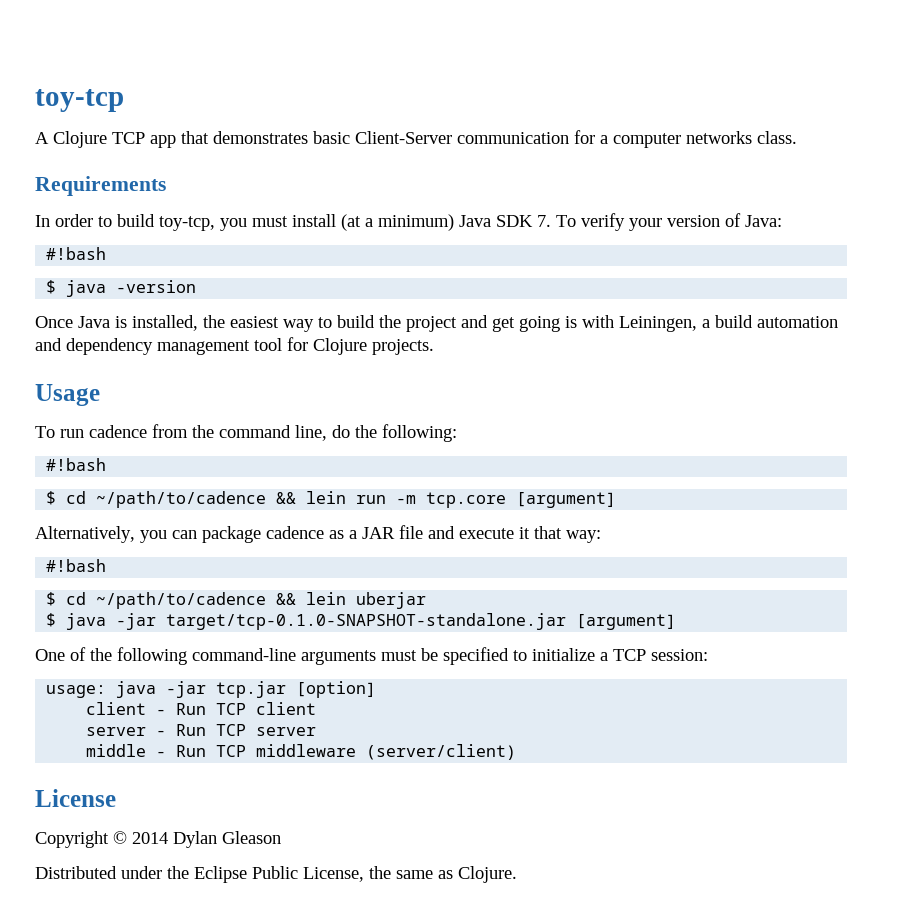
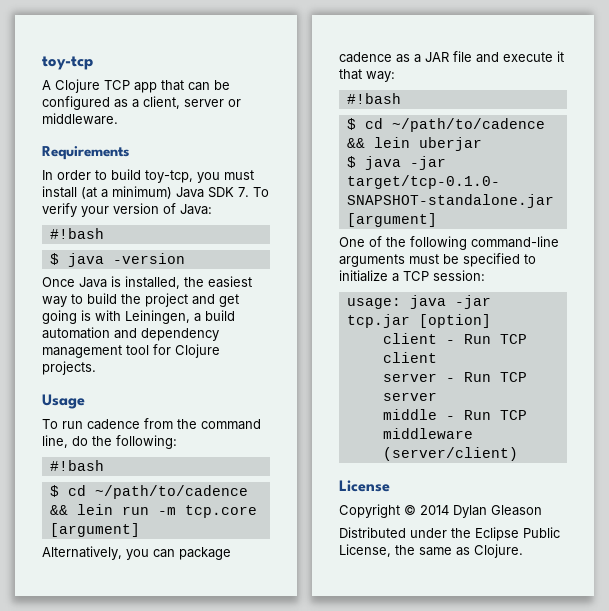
[213,130,797,148] demonstrates basic Client-Server communication for a computer networks class. -> [188,80,230,91] [42,96,241,110] [42,113,118,125] can be configured as a client, server or middleware.

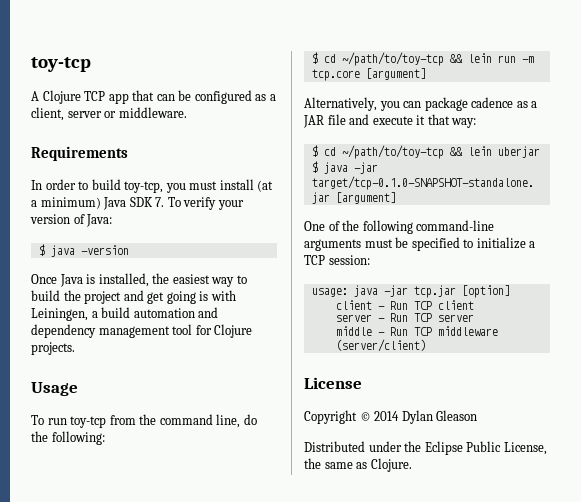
[49,228,104,239] // #!bash -> (113, 220) none
[87,419,140,430] cadence -> [70,416,107,428] toy-tcp
[49,460,104,471] [49,485,248,499] // #!bash // $ cd ~/path/to/cadence -> [311,52,444,66] // $ cd ~/path/to/toy-tcp
[346,93,401,104] [346,118,545,132] // #!bash // $ cd ~/path/to/cadence -> [311,145,444,159] // $ cd ~/path/to/toy-tcp

